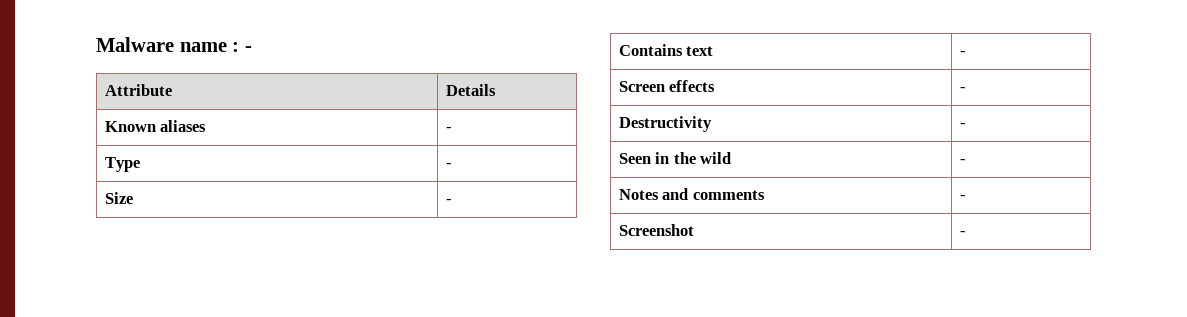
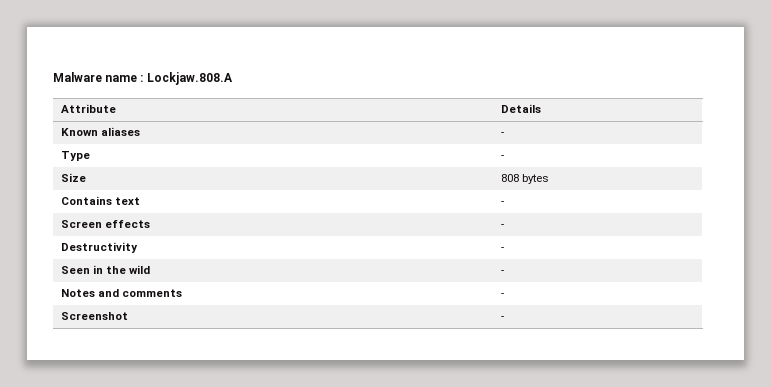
[244,46,252,52] - -> [146,72,233,85] Lockjaw.808.A
[445,199,452,204] - -> [501,174,550,184] 808 bytes

